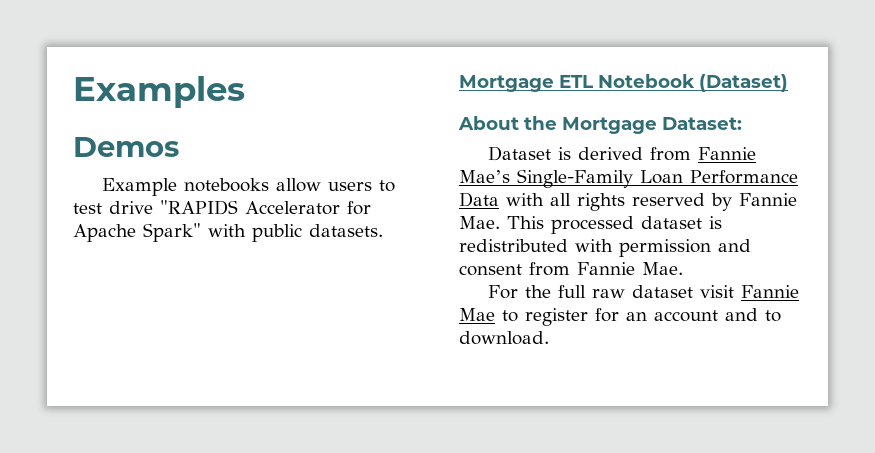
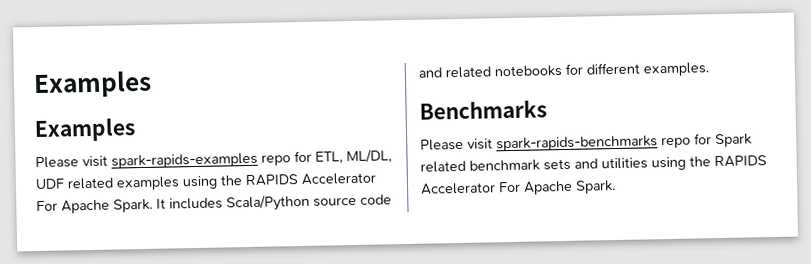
[73,76,245,108] [73,137,179,157] [101,178,395,196] [73,200,371,215] [73,223,383,242] [459,74,788,92] [458,116,742,134] [487,146,756,161] [459,169,798,188] [459,192,797,211] [459,216,722,234] [459,239,751,257] [459,262,683,276] [487,285,799,299] [459,308,781,326] [459,331,549,345] Examples // Demos // Example notebooks allow users to test drive "RAPIDS Accelerator for Apache Spark" with public datasets. // Mortgage ETL Notebook (Dataset) // About the Mortgage Dataset: // Dataset is derived from Fannie Mae’s Single-Family Loan Performance Data with all rights reserved by Fannie Mae. This processed dataset is redistributed with permission and consent from Fannie Mae. // For the full raw dataset visit Fannie Mae to register for an account and to download. -> [33,70,152,99] [34,117,136,143] [35,149,392,169] [35,172,376,191] [36,194,392,214] [418,62,709,79] [419,100,547,120] [420,133,752,152] [420,155,767,173] [420,180,616,195] Examples // Examples // Please visit spark-rapids-examples repo for ETL, ML/DL, UDF related examples using the RAPIDS Accelerator For Apache Spark. It includes Scala/Python source code and related notebooks for different examples. // Benchmarks // Please visit spark-rapids-benchmarks repo for Spark related benchmark sets and utilities using the RAPIDS Accelerator For Apache Spark.

